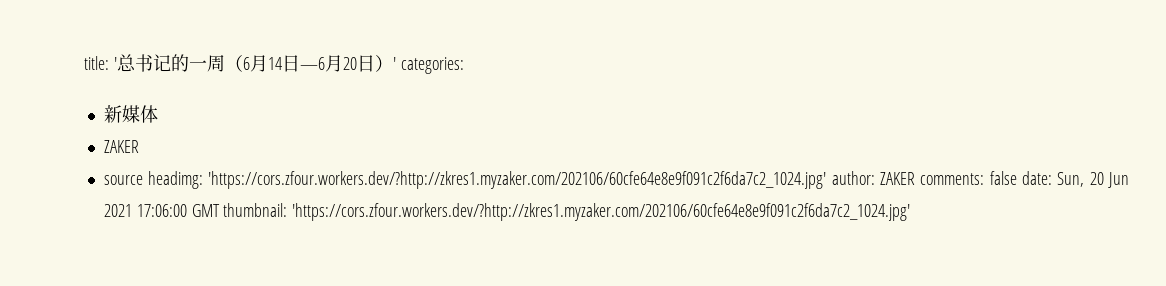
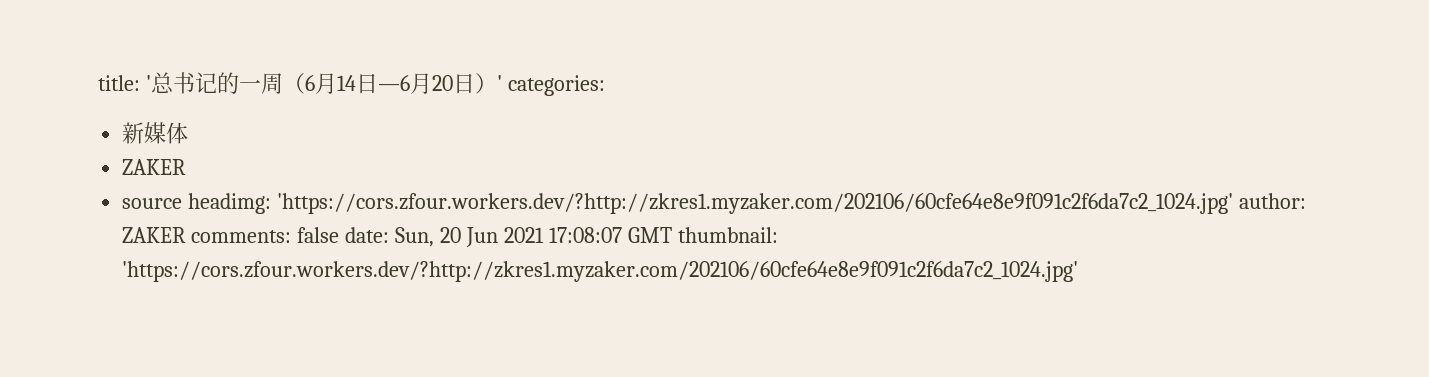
[136,204,187,217] 17:06:00 -> [548,227,622,243] 17:08:07

